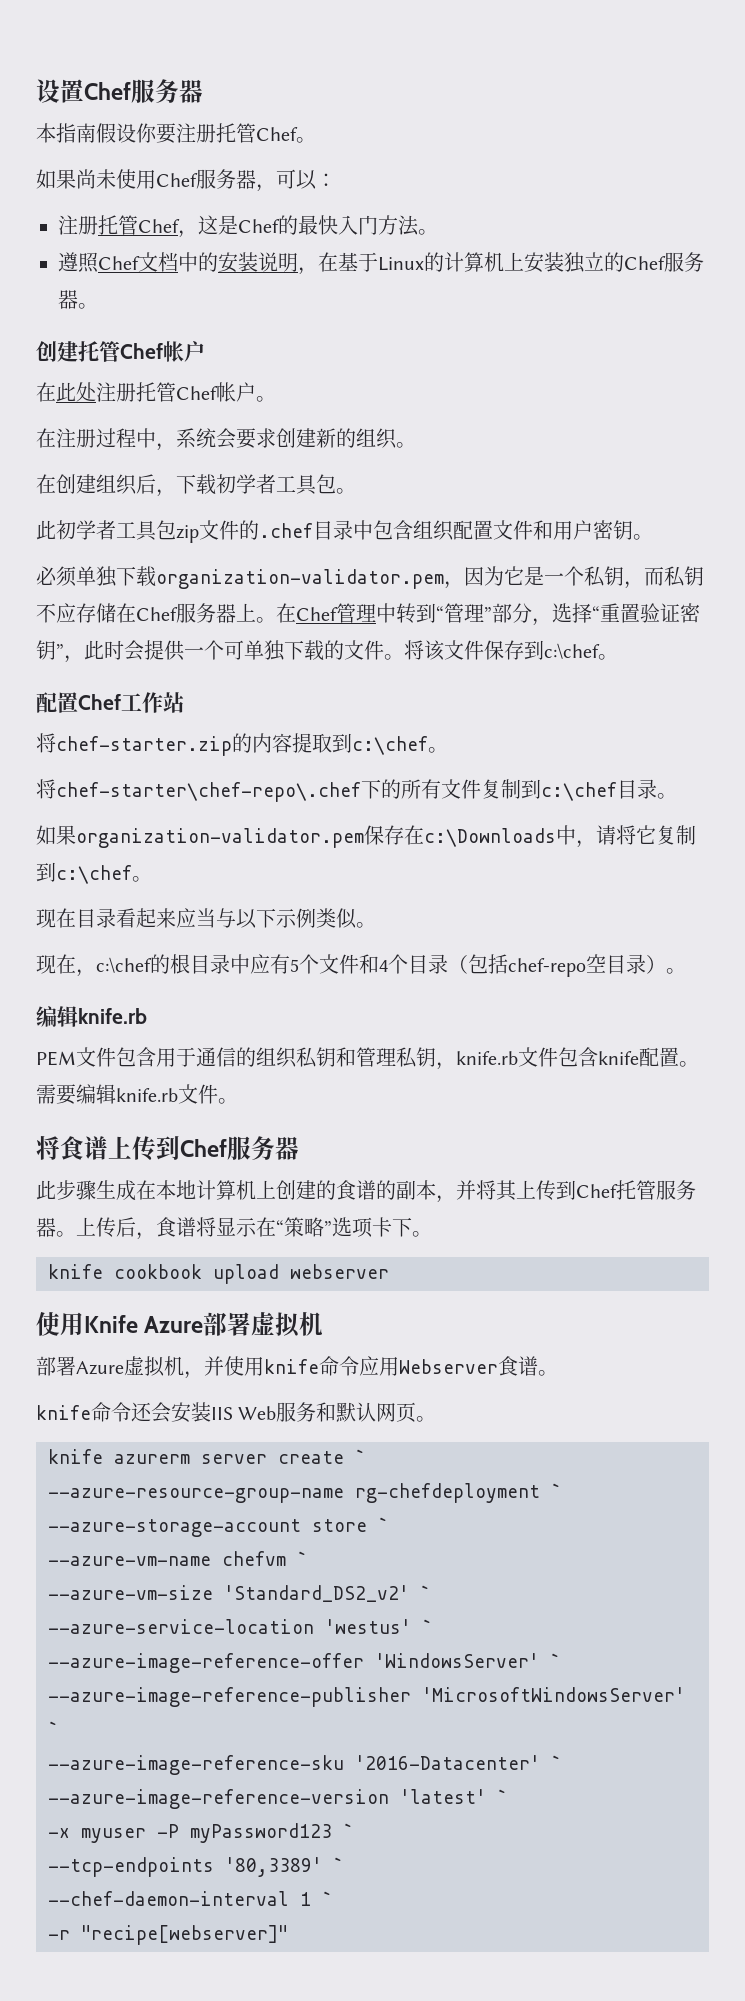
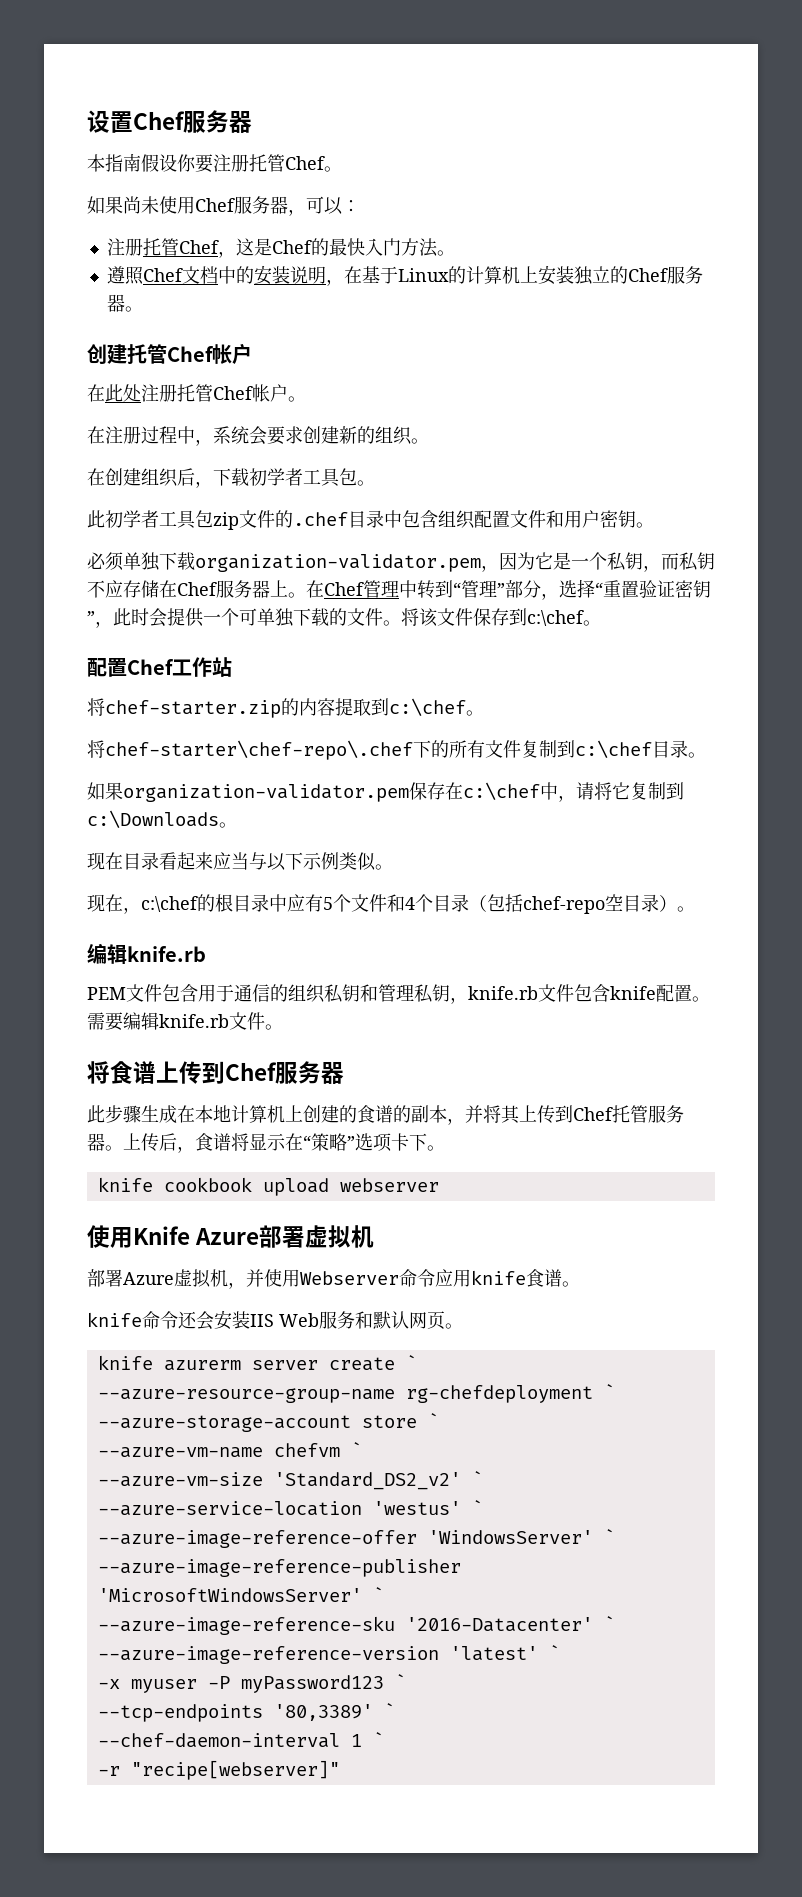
[424,828,556,847] c:\Downloads -> [463,782,540,800] c:\chef
[56,865,132,884] c:\chef -> [87,810,219,828] c:\Downloads
[264,1359,319,1374] knife -> [300,1271,399,1285] Webserver
[399,1359,498,1374] Webserver -> [471,1270,526,1285] knife

